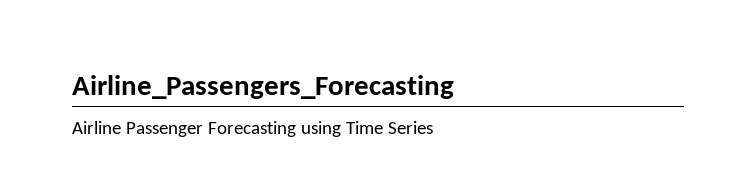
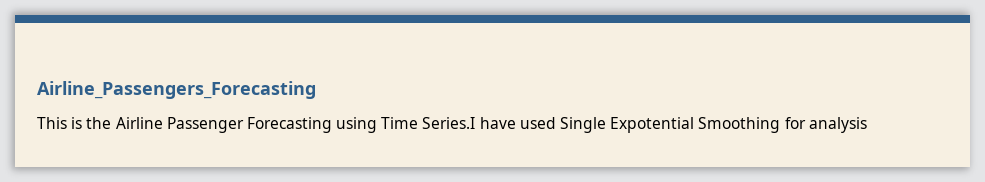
(454, 87) none -> [37,117,112,129] This is the
[387,121,433,134] Series -> [422,117,867,133] Series.I have used Single Expotential Smoothing for analysis

